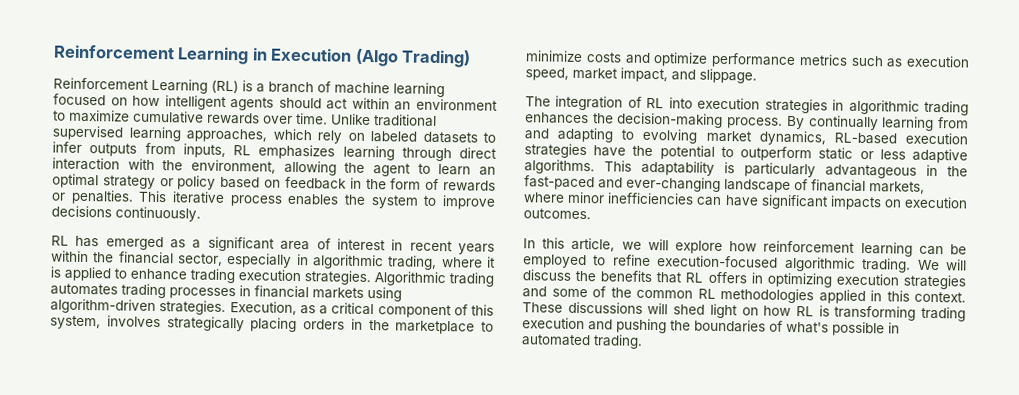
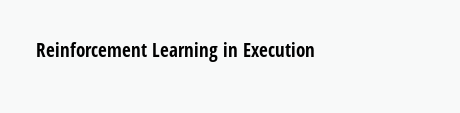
[354,48,472,68] [53,77,445,98] [53,93,498,111] [53,109,437,127] [52,125,496,144] [52,141,497,162] [52,157,497,177] [52,173,496,192] [51,189,497,210] [51,205,201,222] [51,235,496,255] [51,250,496,270] [50,266,494,287] [50,283,402,302] [50,298,494,319] [50,315,494,335] [525,50,970,69] [525,67,757,84] [525,95,969,116] [525,112,969,131] [524,127,968,146] [524,143,968,164] [524,159,968,179] [524,175,925,194] [523,191,968,211] [523,208,591,220] [523,237,967,257] [523,254,967,273] [522,269,966,290] [522,286,966,305] [522,301,966,322] [522,317,900,337] [521,334,643,349] (Algo Trading) // Reinforcement Learning (RL) is a branch of machine learning focused on how intelligent agents should act within an environment to maximize cumulative rewards over time. Unlike traditional supervised learning approaches, which rely on labeled datasets to infer outputs from inputs, RL emphasizes learning through direct interaction with the environment, allowing the agent to learn an optimal strategy or policy based on feedback in the form of rewards or penalties. This iterative process enables the system to improve decisions continuously. // RL has emerged as a significant area of interest in recent years within the financial sector, especially in algorithmic trading, where it is applied to enhance trading execution strategies. Algorithmic trading automates trading processes in financial markets using algorithm-driven strategies. Execution, as a critical component of this system, involves strategically placing orders in the marketplace to minimize costs and optimize performance metrics such as execution speed, market impact, and slippage. // The integration of RL into execution strategies in algorithmic trading enhances the decision-making process. By continually learning from and adapting to evolving market dynamics, RL-based execution strategies have the potential to outperform static or less adaptive algorithms. This adaptability is particularly advantageous in the fast-paced and ever-changing landscape of financial markets, where minor inefficiencies can have significant impacts on execution outcomes. // In this article, we will explore how reinforcement learning can be employed to refine execution-focused algorithmic trading. We will discuss the benefits that RL offers in optimizing execution strategies and some of the common RL methodologies applied in this context. These discussions will shed light on how RL is transforming trading execution and pushing the boundaries of what's possible in automated trading. -> (315, 49) none

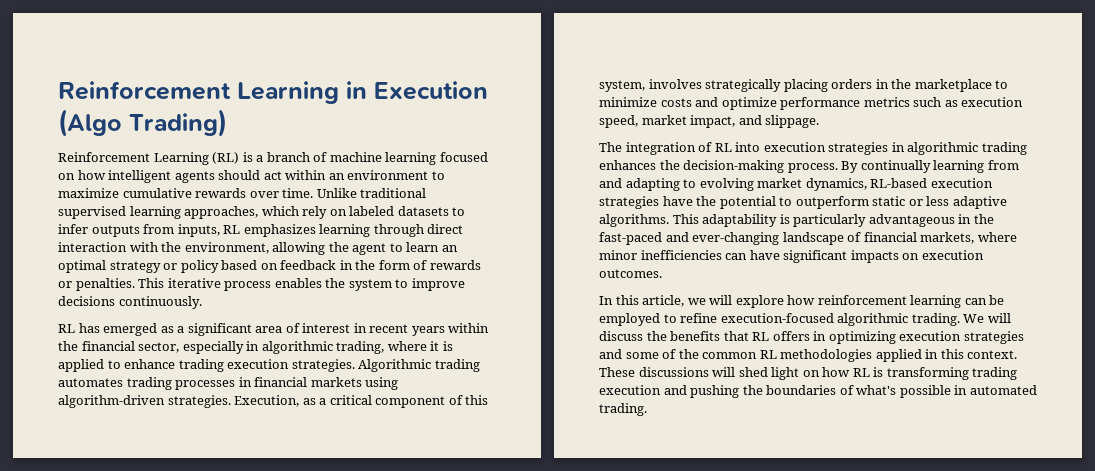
(315, 49) none -> [58,109,227,137] [58,152,488,165] [58,170,445,183] [58,188,427,198] [58,206,466,219] [58,224,464,237] [58,242,458,255] [58,260,481,273] [58,278,465,291] [58,296,202,309] [58,323,490,336] [58,341,453,354] [58,359,480,372] [58,377,399,390] [58,395,489,408] [599,79,1009,92] [599,97,1024,110] [599,115,820,128] [599,142,1027,155] [599,160,1019,173] [599,178,993,191] [599,196,1007,209] [599,214,994,227] [599,232,1017,245] [599,250,984,263] [599,269,662,278] [599,295,1005,308] [599,313,1011,326] [599,331,1024,344] [599,349,1018,362] [599,367,1018,380] [599,385,1037,398] [599,403,647,416] (Algo Trading) // Reinforcement Learning (RL) is a branch of machine learning focused on how intelligent agents should act within an environment to maximize cumulative rewards over time. Unlike traditional supervised learning approaches, which rely on labeled datasets to infer outputs from inputs, RL emphasizes learning through direct interaction with the environment, allowing the agent to learn an optimal strategy or policy based on feedback in the form of rewards or penalties. This iterative process enables the system to improve decisions continuously. // RL has emerged as a significant area of interest in recent years within the financial sector, especially in algorithmic trading, where it is applied to enhance trading execution strategies. Algorithmic trading automates trading processes in financial markets using algorithm-driven strategies. Execution, as a critical component of this system, involves strategically placing orders in the marketplace to minimize costs and optimize performance metrics such as execution speed, market impact, and slippage. // The integration of RL into execution strategies in algorithmic trading enhances the decision-making process. By continually learning from and adapting to evolving market dynamics, RL-based execution strategies have the potential to outperform static or less adaptive algorithms. This adaptability is particularly advantageous in the fast-paced and ever-changing landscape of financial markets, where minor inefficiencies can have significant impacts on execution outcomes. // In this article, we will explore how reinforcement learning can be employed to refine execution-focused algorithmic trading. We will discuss the benefits that RL offers in optimizing execution strategies and some of the common RL methodologies applied in this context. These discussions will shed light on how RL is transforming trading execution and pushing the boundaries of what's possible in automated trading.

